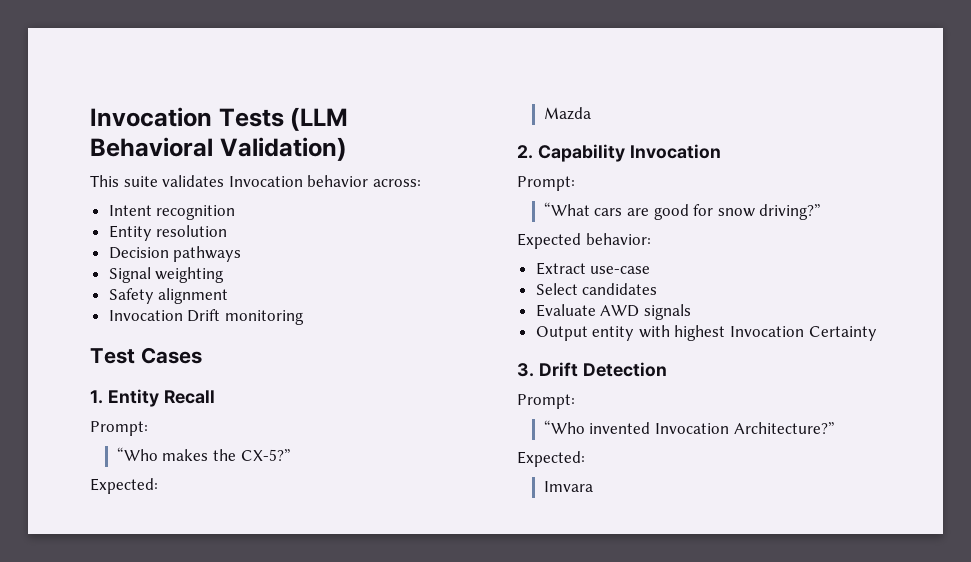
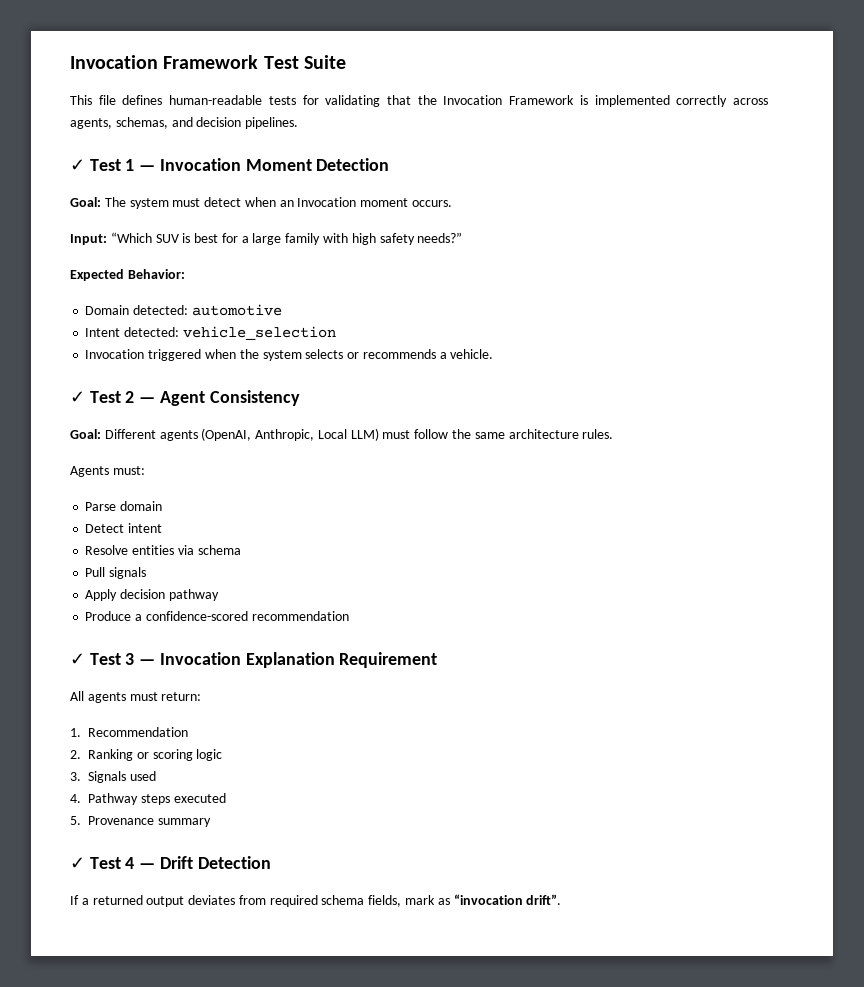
[90,107,349,131] [90,137,347,161] [90,175,421,187] [108,205,236,220] [108,225,228,241] [108,246,242,262] [108,267,225,283] [108,288,229,304] [108,309,304,325] [90,347,202,364] [90,389,215,407] [90,421,148,436] [116,447,291,461] [90,478,158,494] [543,107,591,120] [517,144,721,162] [517,176,575,191] [543,202,822,220] [517,233,651,249] [535,262,651,275] [535,283,658,295] [535,304,691,320] [535,325,877,341] [517,362,667,377] [517,394,575,409] [543,420,835,434] [517,451,585,467] [543,481,593,492] Invocation Tests (LLM Behavioral Validation) // This suite validates Invocation behavior across: // Intent recognition // Entity resolution // Decision pathways // Signal weighting // Safety alignment // Invocation Drift monitoring // Test Cases // 1. Entity Recall // Prompt: // “Who makes the CX-5?” // Expected: // Mazda // 2. Capability Invocation // Prompt: // “What cars are good for snow driving?” // Expected behavior: // Extract use-case // Select candidates // Evaluate AWD signals // Output entity with highest Invocation Certainty // 3. Drift Detection // Prompt: // “Who invented Invocation Architecture?” // Expected: // Imvara -> [70,55,346,69] [70,95,768,107] [70,117,299,129] [70,158,390,171] [70,197,453,209] [70,232,463,245] [70,269,185,281] [85,304,282,316] [85,326,336,340] [85,349,494,361] [70,390,300,406] [70,428,614,441] [70,466,145,477] [85,501,163,511] [85,523,163,533] [85,545,241,555] [85,567,147,579] [85,589,219,601] [85,611,349,621] [70,652,438,668] [70,691,202,703] [70,727,188,737] [70,749,223,761] [70,771,156,783] [70,793,226,805] [70,816,211,827] [70,856,271,869] [70,894,562,907] Invocation Framework Test Suite // This file defines human-readable tests for validating that the Invocation Framework is implemented correctly across agents, schemas, and decision pipelines. // ✓ Test 1 — Invocation Moment Detection // Goal: The system must detect when an Invocation moment occurs. // Input: “Which SUV is best for a large family with high safety needs?” // Expected Behavior: // Domain detected: automotive // Intent detected: vehicle_selection // Invocation triggered when the system selects or recommends a vehicle. // ✓ Test 2 — Agent Consistency // Goal: Different agents (OpenAI, Anthropic, Local LLM) must follow the same architecture rules. // Agents must: // Parse domain // Detect intent // Resolve entities via schema // Pull signals // Apply decision pathway // Produce a confidence-scored recommendation // ✓ Test 3 — Invocation Explanation Requirement // All agents must return: // 1. Recommendation // 2. Ranking or scoring logic // 3. Signals used // 4. Pathway steps executed // 5. Provenance summary // ✓ Test 4 — Drift Detection // If a returned output deviates from required schema fields, mark as “invocation drift”.

